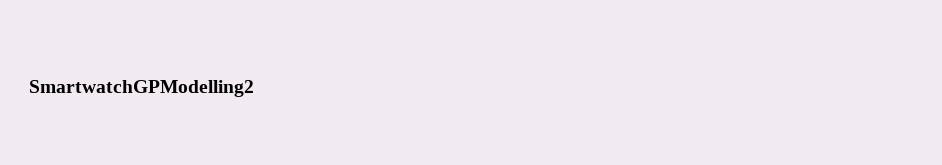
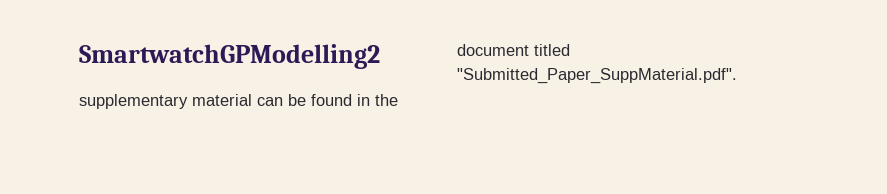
(254, 88) none -> [79,94,398,109] [457,44,570,56] [457,68,737,84] // supplementary material can be found in the document titled "Submitted_Paper_SuppMaterial.pdf".

